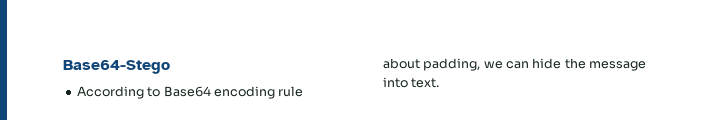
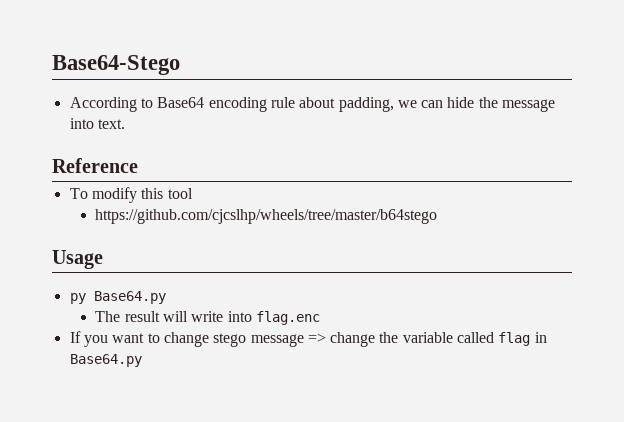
(440, 83) none -> [52,158,138,173] [69,187,193,203] [95,209,438,224] [52,250,103,269] [69,291,166,304] [95,311,320,325] [69,331,547,347] [69,354,142,367] // Reference // To modify this tool // https://github.com/cjcslhp/wheels/tree/master/b64stego // Usage // py Base64.py // The result will write into flag.enc // If you want to change stego message => change the variable called flag in Base64.py

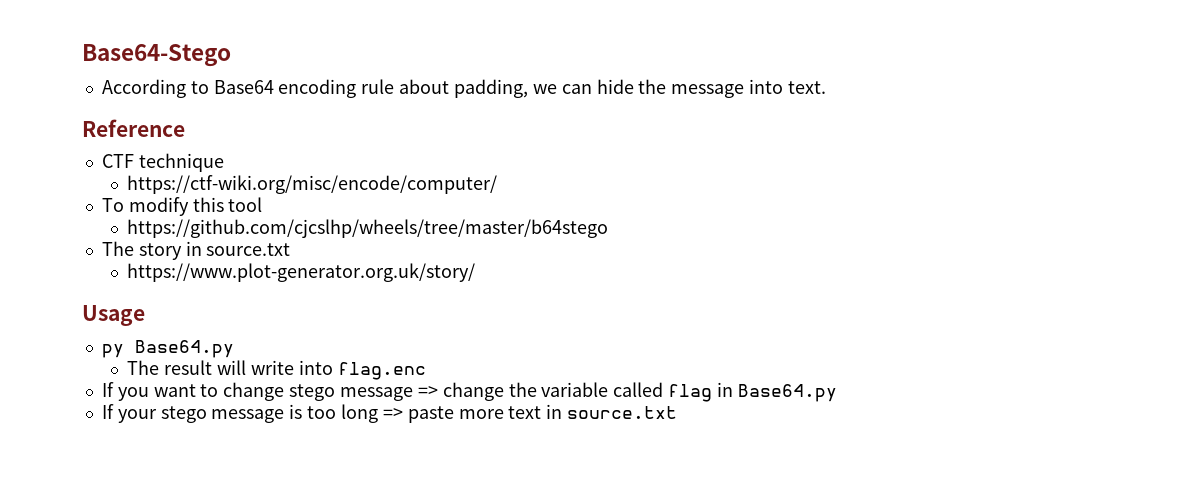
(138, 165) none -> [101,153,224,172] [127,175,498,194] // CTF technique // https://ctf-wiki.org/misc/encode/computer/
(438, 216) none -> [101,241,291,260] [127,263,476,282] // The story in source.txt // https://www.plot-generator.org.uk/story/
(142, 360) none -> [101,404,678,423] // If your stego message is too long => paste more text in source.txt

